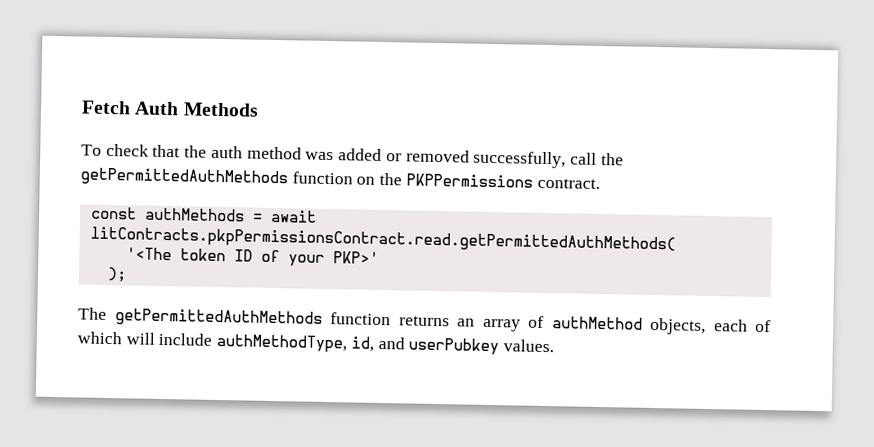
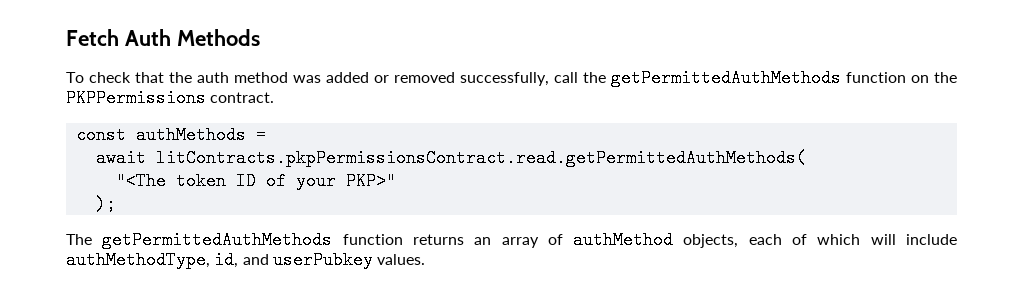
(263, 217) none -> (266, 135) //
[125,247,172,261] '<The -> [115,172,166,190] "<The
[332,251,379,264] PKP>' -> [345,172,396,190] PKP>"

